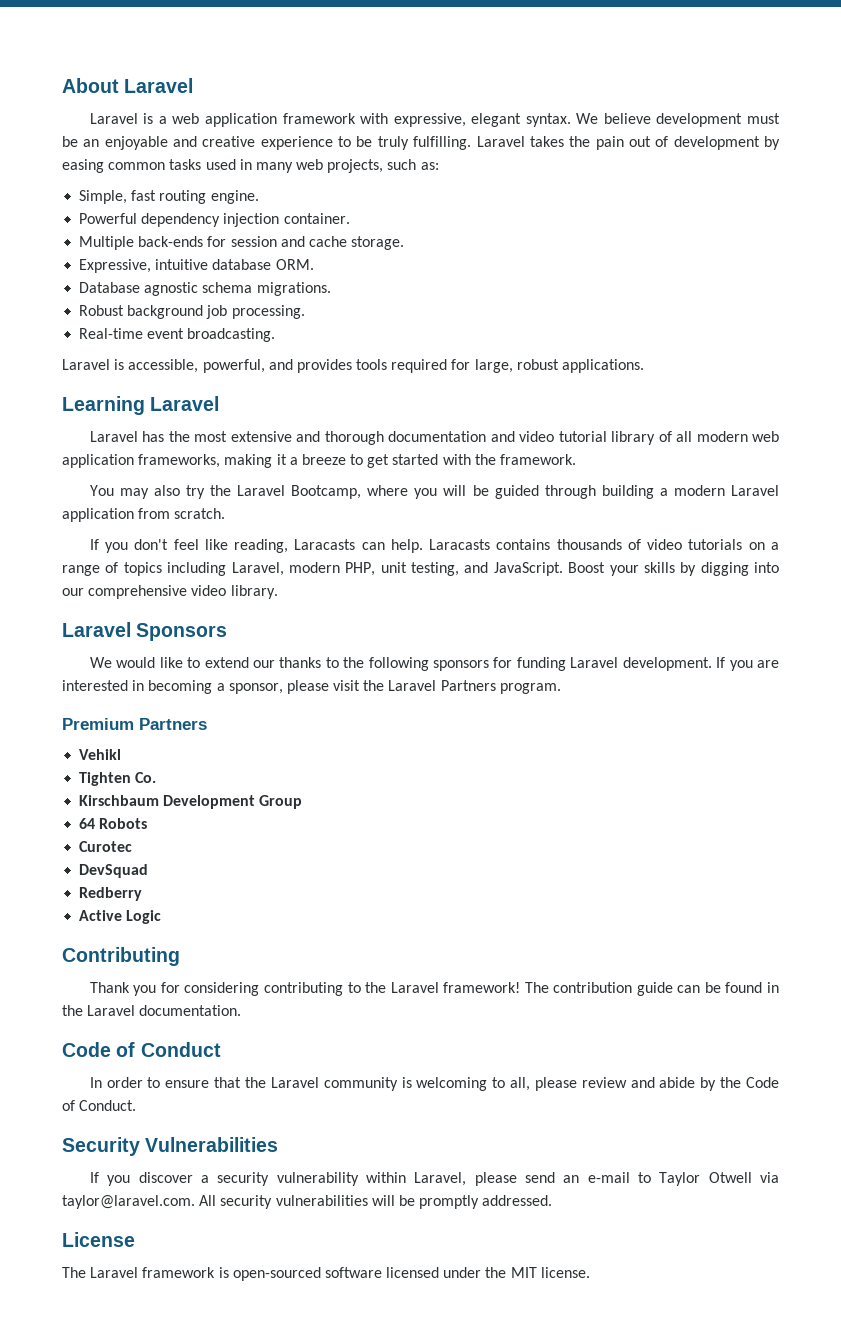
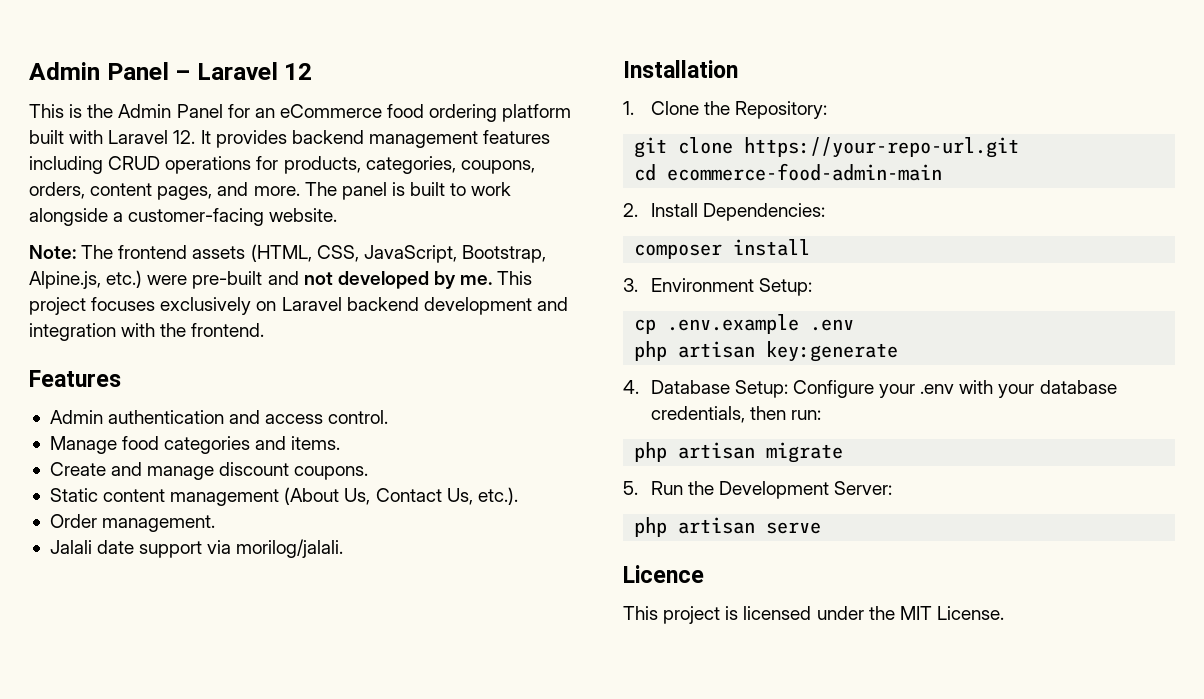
[62,78,194,93] [89,113,780,127] [62,136,781,150] [62,159,439,173] [79,190,259,204] [79,213,350,227] [79,236,405,250] [79,259,314,273] [79,282,331,296] [79,305,305,319] [79,328,276,342] [62,359,645,373] [62,396,220,415] [89,431,779,445] [62,454,577,468] [89,485,779,499] [62,508,226,522] [89,539,779,553] [62,562,779,576] [62,585,278,599] [62,622,228,641] [89,657,780,671] [62,680,561,694] [62,718,207,730] [79,749,122,760] [79,772,157,786] [79,795,303,809] [79,818,148,829] [79,841,133,852] [79,864,149,878] [79,887,143,901] [79,910,162,924] [62,947,180,966] [89,982,779,996] [62,1005,242,1016] [62,1042,221,1057] [89,1077,780,1091] [62,1100,137,1111] [62,1137,279,1156] [89,1172,779,1186] [62,1195,553,1209] [62,1232,135,1247] [62,1267,382,1281] About Laravel // Laravel is a web application framework with expressive, elegant syntax. We believe development must be an enjoyable and creative experience to be truly fulfilling. Laravel takes the pain out of development by easing common tasks used in many web projects, such as: // Simple, fast routing engine. // Powerful dependency injection container. // Multiple back-ends for session and cache storage. // Expressive, intuitive database ORM. // Database agnostic schema migrations. // Robust background job processing. // Real-time event broadcasting. // Laravel is accessible, powerful, and provides tools required for large, robust applications. // Learning Laravel // Laravel has the most extensive and thorough documentation and video tutorial library of all modern web application frameworks, making it a breeze to get started with the framework. // You may also try the Laravel Bootcamp, where you will be guided through building a modern Laravel application from scratch. // If you don't feel like reading, Laracasts can help. Laracasts contains thousands of video tutorials on a range of topics including Laravel, modern PHP, unit testing, and JavaScript. Boost your skills by digging into our comprehensive video library. // Laravel Sponsors // We would like to extend our thanks to the following sponsors for funding Laravel development. If you are interested in becoming a sponsor, please visit the Laravel Partners program. // Premium Partners // Vehikl // Tighten Co. // Kirschbaum Development Group // 64 Robots // Curotec // DevSquad // Redberry // Active Logic // Contributing // Thank you for considering contributing to the Laravel framework! The contribution guide can be found in the Laravel documentation. // Code of Conduct // In order to ensure that the Laravel community is welcoming to all, please review and abide by the Code of Conduct. // Security Vulnerabilities // If you discover a security vulnerability within Laravel, please send an e-mail to Taylor Otwell via taylor@laravel.com. All security vulnerabilities will be promptly addressed. // License // The Laravel framework is open-sourced software -> [29,62,313,80] [29,104,572,122] [29,130,551,148] [29,156,535,174] [29,182,512,200] [29,208,338,226] [29,244,546,263] [29,270,533,289] [29,297,568,315] [29,323,265,341] [29,370,121,387] [49,410,389,424] [49,436,341,454] [49,462,369,480] [49,487,518,506] [49,514,216,532] [49,539,344,558] [623,60,738,78] [623,101,827,119] [634,137,1020,158] [634,163,943,181] [623,203,825,221] [634,239,811,259] [623,278,812,296] [634,314,855,334] [634,341,899,362] [623,380,1117,398] [650,406,821,423] [634,442,844,463] [623,481,893,499] [634,517,822,537] [623,565,704,583] [623,606,739,624] Admin Panel – Laravel 12 // This is the Admin Panel for an eCommerce food ordering platform built with Laravel 12. It provides backend management features including CRUD operations for products, categories, coupons, orders, content pages, and more. The panel is built to work alongside a customer-facing website. // Note: The frontend assets (HTML, CSS, JavaScript, Bootstrap, Alpine.js, etc.) were pre-built and not developed by me. This project focuses exclusively on Laravel backend development and integration with the frontend. // Features // Admin authentication and access control. // Manage food categories and items. // Create and manage discount coupons. // Static content management (About Us, Contact Us, etc.). // Order management. // Jalali date support via morilog/jalali. // Installation // 1. Clone the Repository: // git clone https://your-repo-url.git // cd ecommerce-food-admin-main // 2. Install Dependencies: // composer install // 3. Environment Setup: // cp .env.example .env // php artisan key:generate // 4. Database Setup: Configure your .env with your database credentials, then run: // php artisan migrate // 5. Run the Development Server: // php artisan serve // Licence // This project is
[540,1267,590,1278] license. -> [936,606,1004,620] License.

